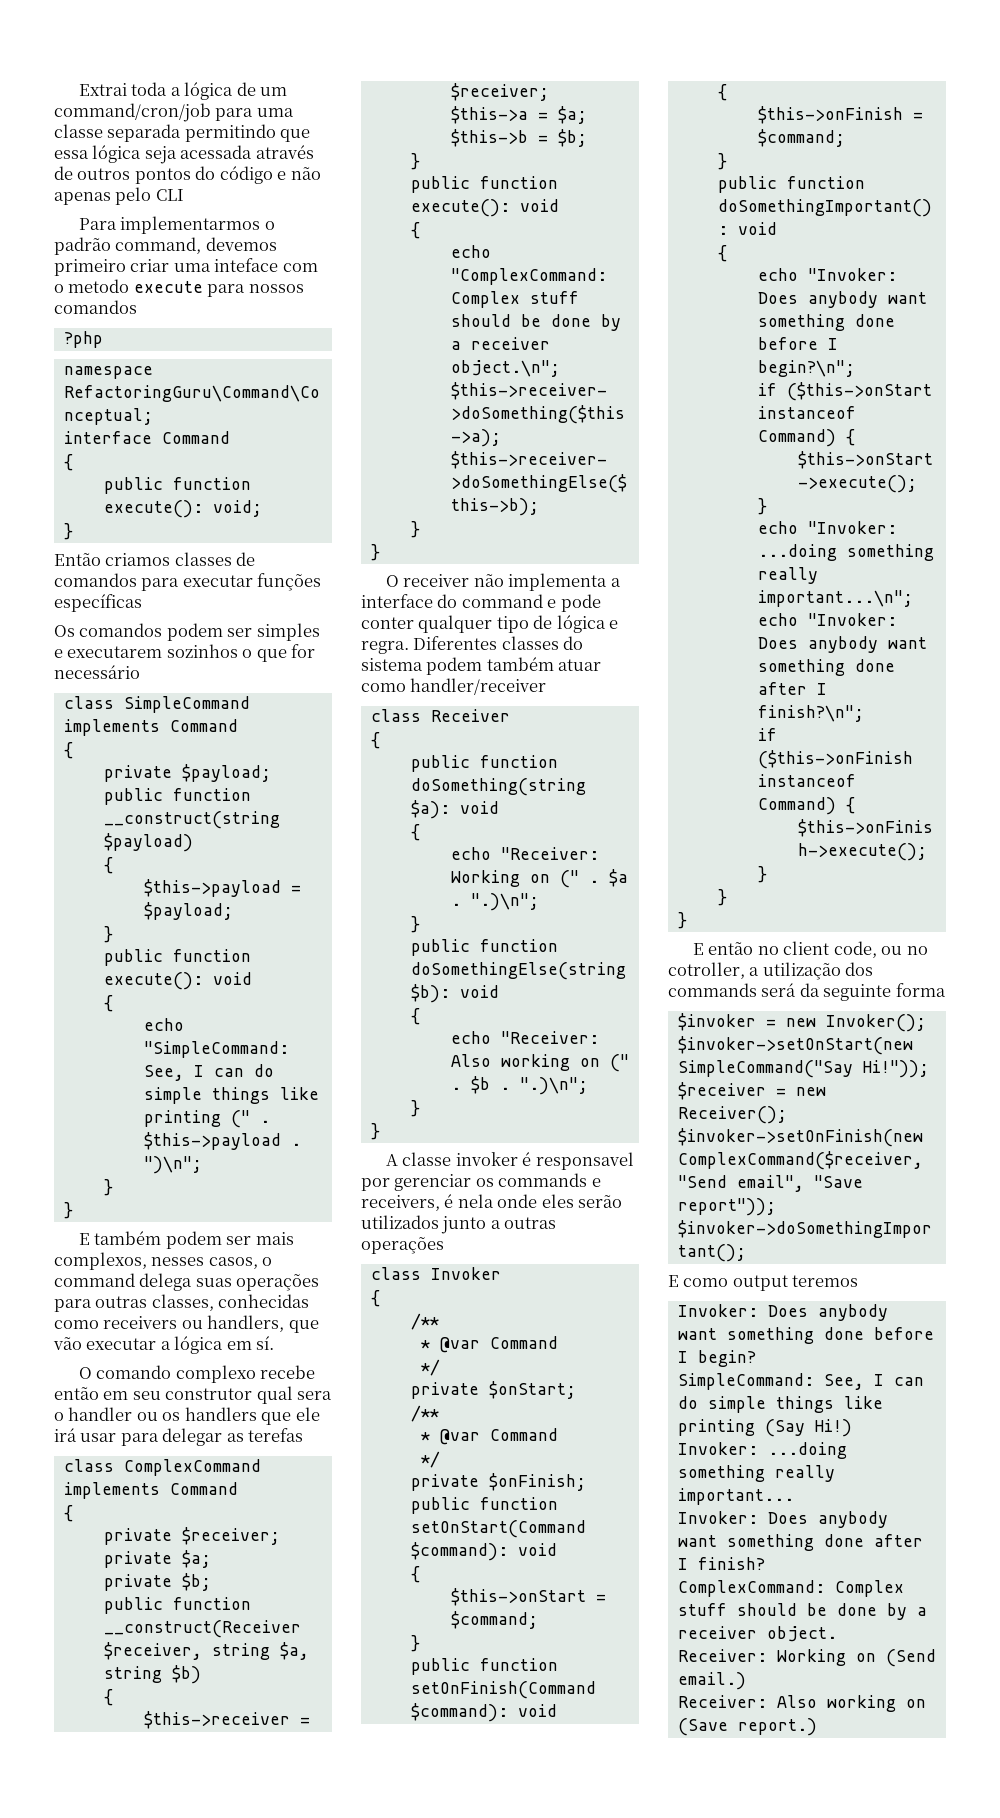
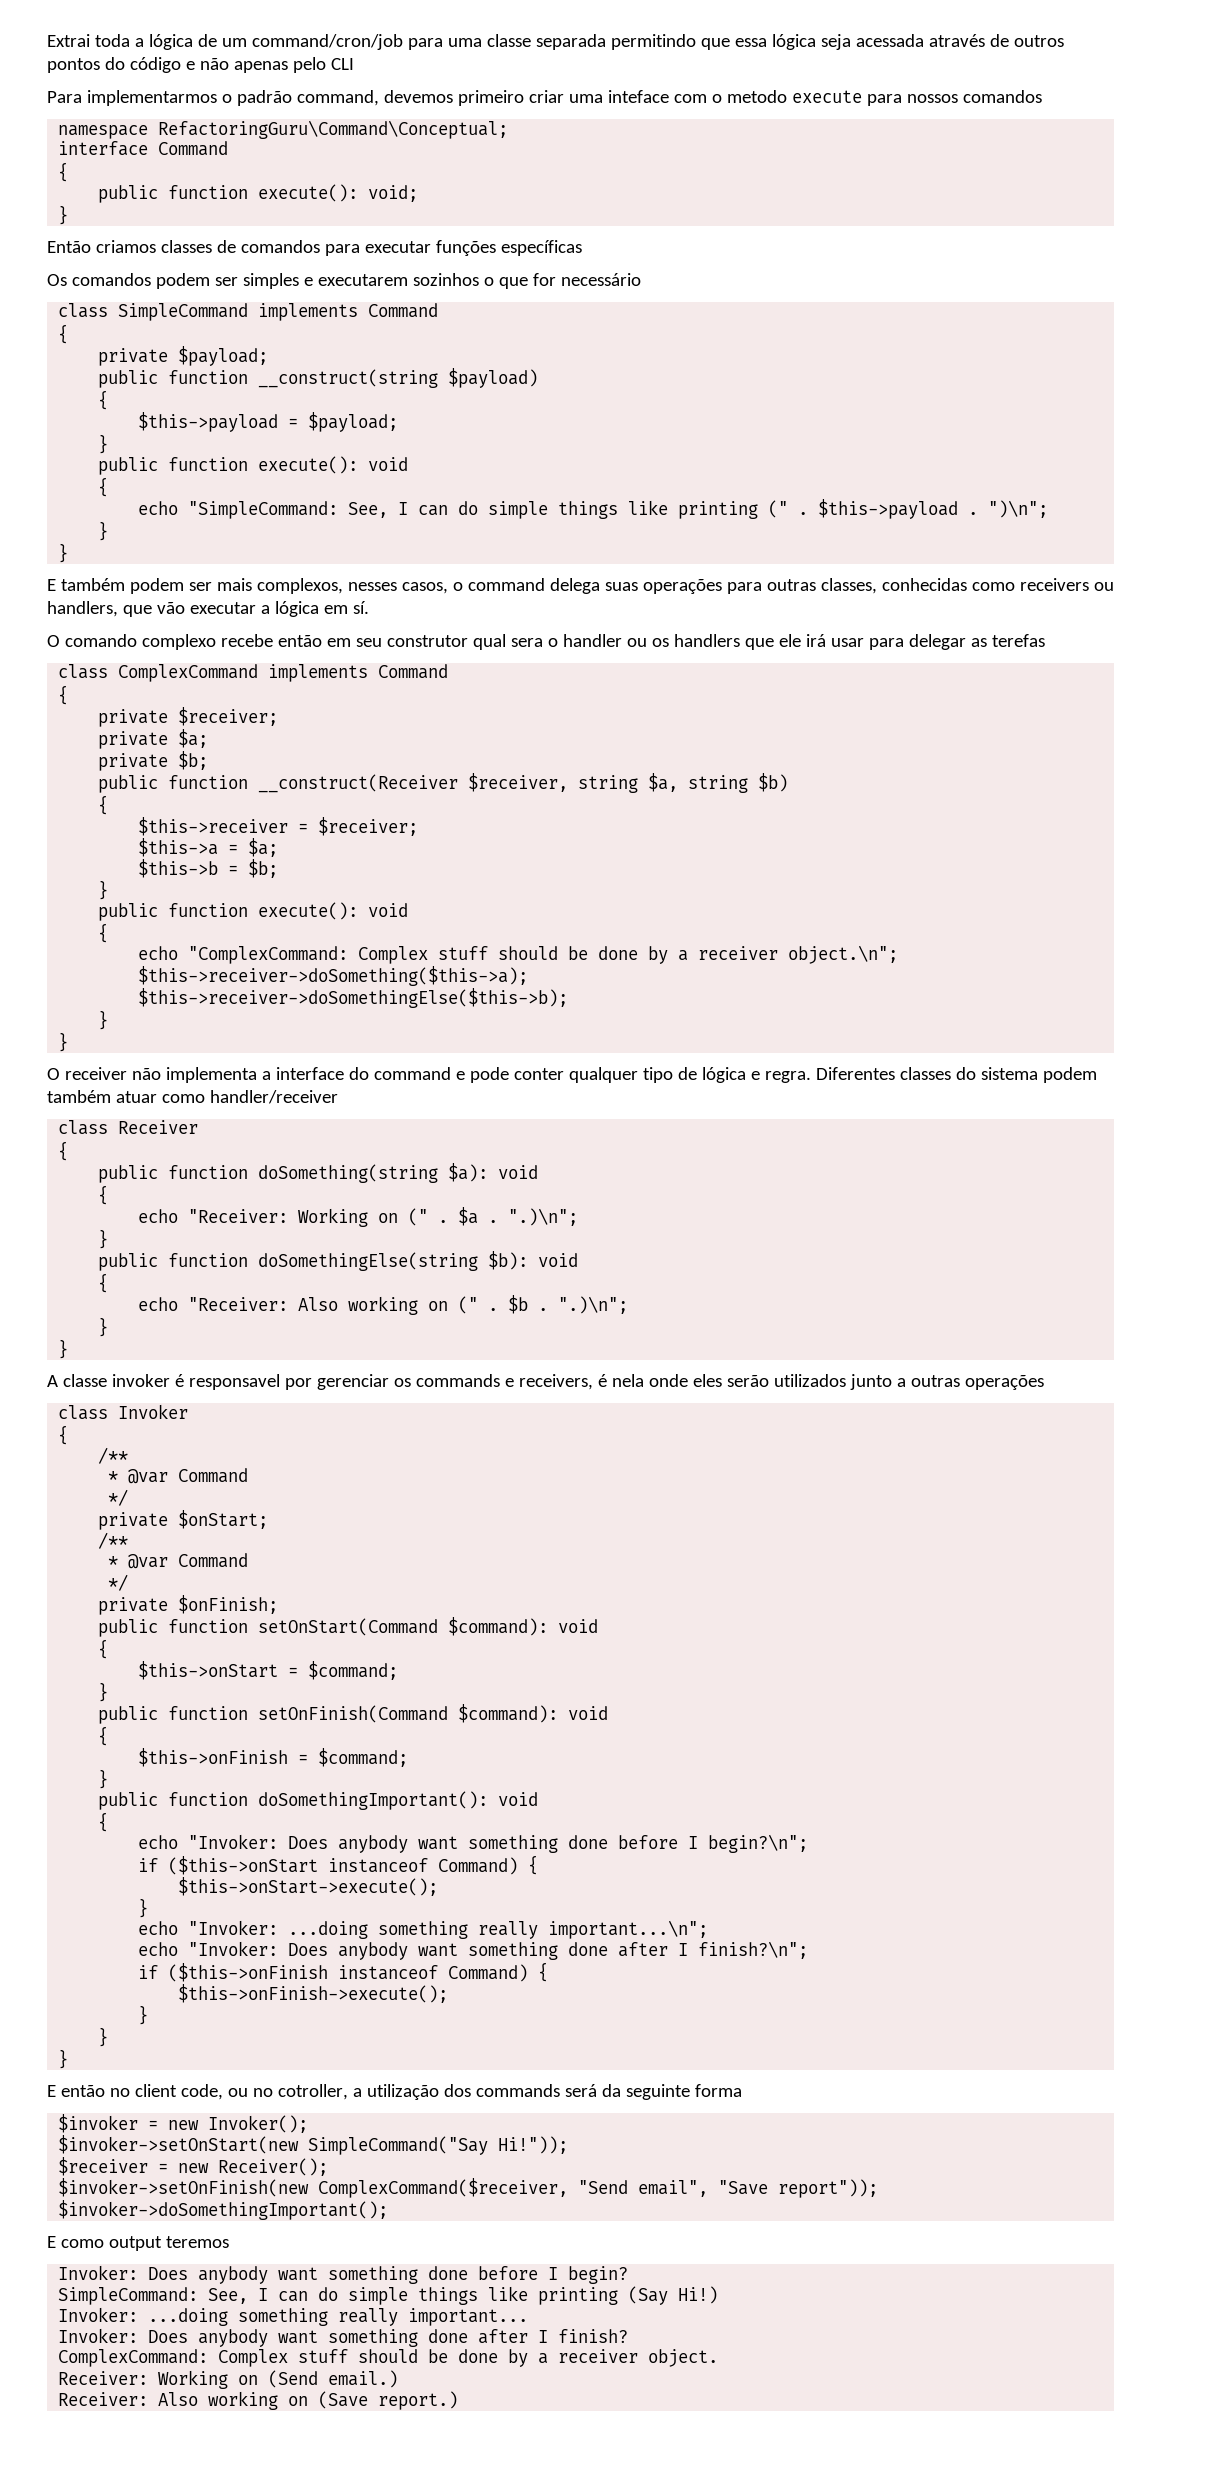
[63,331,103,348] // ?php -> (1042, 96) none

